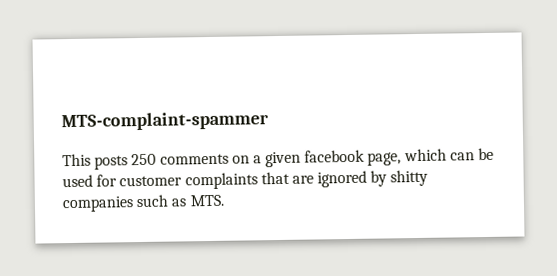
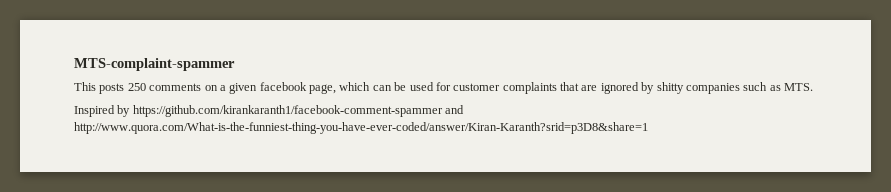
(224, 200) none -> [74,105,465,117] [74,122,648,134] // Inspired by https://github.com/kirankaranth1/facebook-comment-spammer and http://www.quora.com/What-is-the-funniest-thing-you-have-ever-coded/answer/Kiran-Karanth?srid=p3D8&share=1

